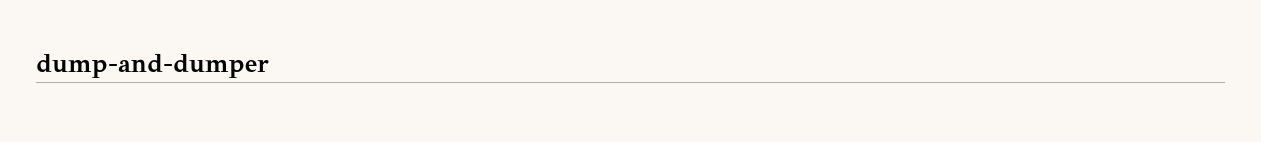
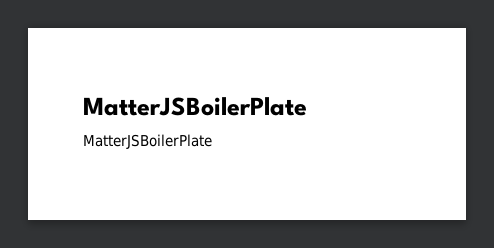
[36,54,269,78] dump-and-dumper -> [83,97,307,116] [83,134,212,149] MatterJSBoilerPlate // MatterJSBoilerPlate

